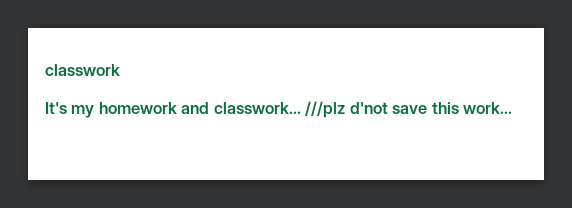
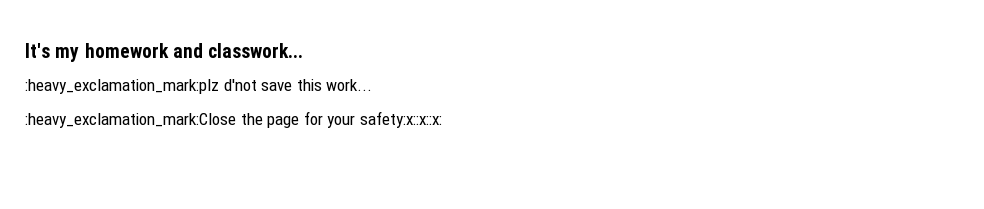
[45,64,120,76] classwork // -> (25, 50) none
[305,101,346,118] ///plz -> [25,79,219,94] // :heavy_exclamation_mark:plz
(513, 108) none -> [25,111,442,128] // :heavy_exclamation_mark:Close the page for your safety:x::x::x:

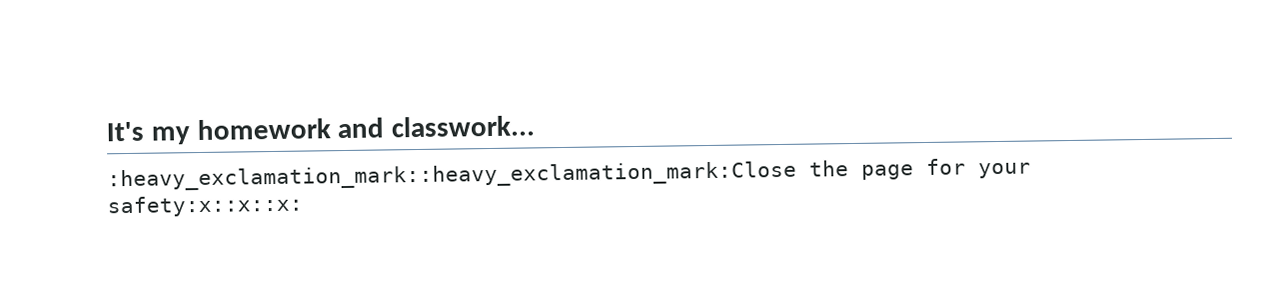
[25,79,373,94] [25,113,236,128] :heavy_exclamation_mark:plz d'not save this work... // :heavy_exclamation_mark:Close -> [107,160,797,192] :heavy_exclamation_mark::heavy_exclamation_mark:Close

